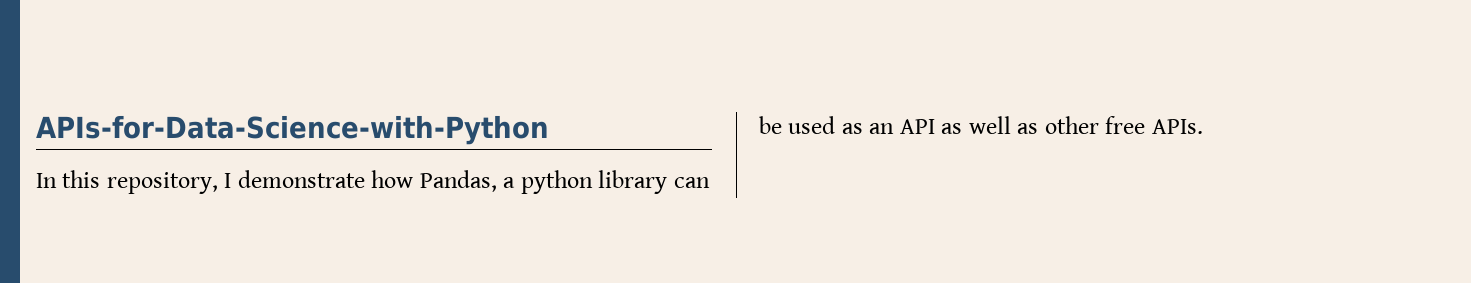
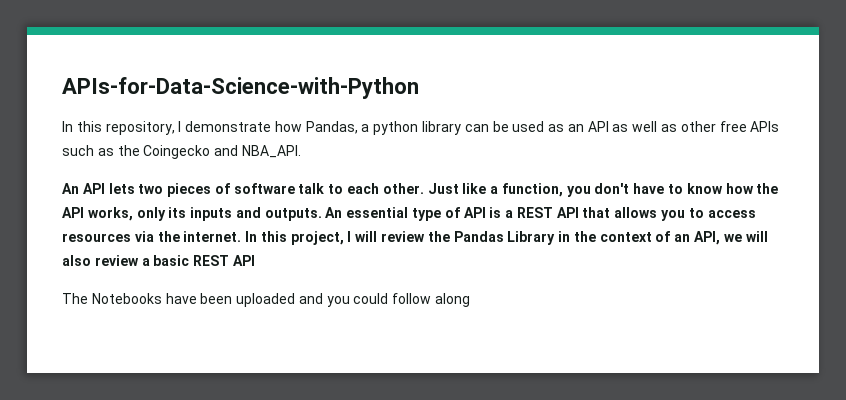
[1151,119,1203,134] APIs. -> [750,121,780,132] [62,145,301,159] [62,183,779,197] [62,207,756,221] [62,231,768,245] [62,255,255,266] [62,293,471,307] APIs such as the Coingecko and NBA_API. // An API lets two pieces of software talk to each other. Just like a function, you don't have to know how the API works, only its inputs and outputs. An essential type of API is a REST API that allows you to access resources via the internet. In this project, I will review the Pandas Library in the context of an API, we will also review a basic REST API // The Notebooks have been uploaded and you could follow along

